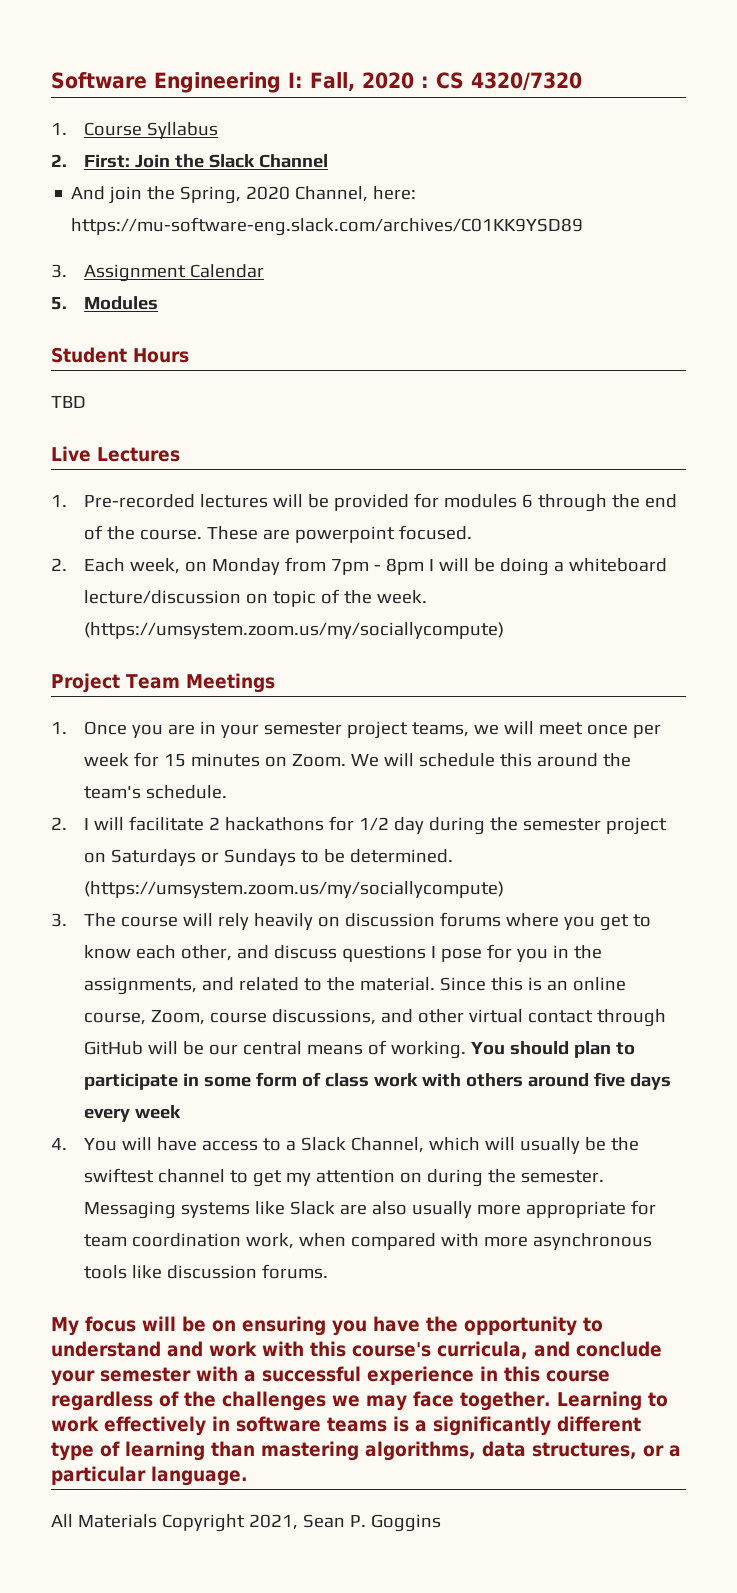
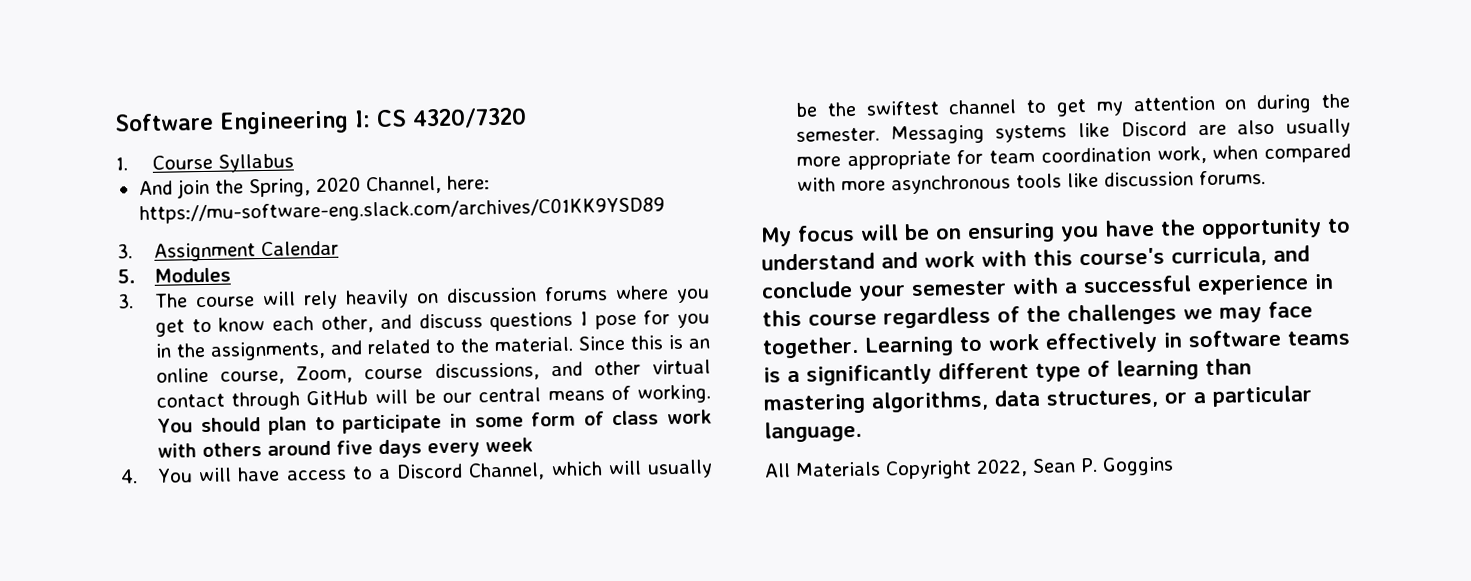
[310,72,429,91] Fall, 2020 : -> (371, 119) none
[51,154,328,168] // 2. First: Join the Slack Channel -> (294, 163) none
[51,347,189,363] [51,396,86,408] [51,446,180,462] [51,493,677,512] [83,525,472,543] [51,557,667,576] [83,589,427,607] [83,622,504,639] [51,673,275,693] [51,721,661,739] [83,752,631,767] [83,785,227,799] [51,816,667,835] [83,849,453,866] [83,881,504,898] // Student Hours // TBD // Live Lectures // 1. Pre-recorded lectures will be provided for modules 6 through the end of the course. These are powerpoint focused. // 2. Each week, on Monday from 7pm - 8pm I will be doing a whiteboard lecture/discussion on topic of the week. (https://umsystem.zoom.us/my/sociallycompute) // Project Team Meetings // 1. Once you are in your semester project teams, we will meet once per week for 15 minutes on Zoom. We will schedule this around the team's schedule. // 2. I will facilitate 2 hackathons for 1/2 day during the semester project on Saturdays or Sundays to be determined. (https://umsystem.zoom.us/my/sociallycompute) -> (231, 275) none
[300,1137,346,1151] Slack -> [396,463,464,479] Discord
[289,1201,335,1215] Slack -> [1120,121,1187,137] Discord
[248,1514,298,1530] 2021, -> [976,458,1028,477] 2022,

